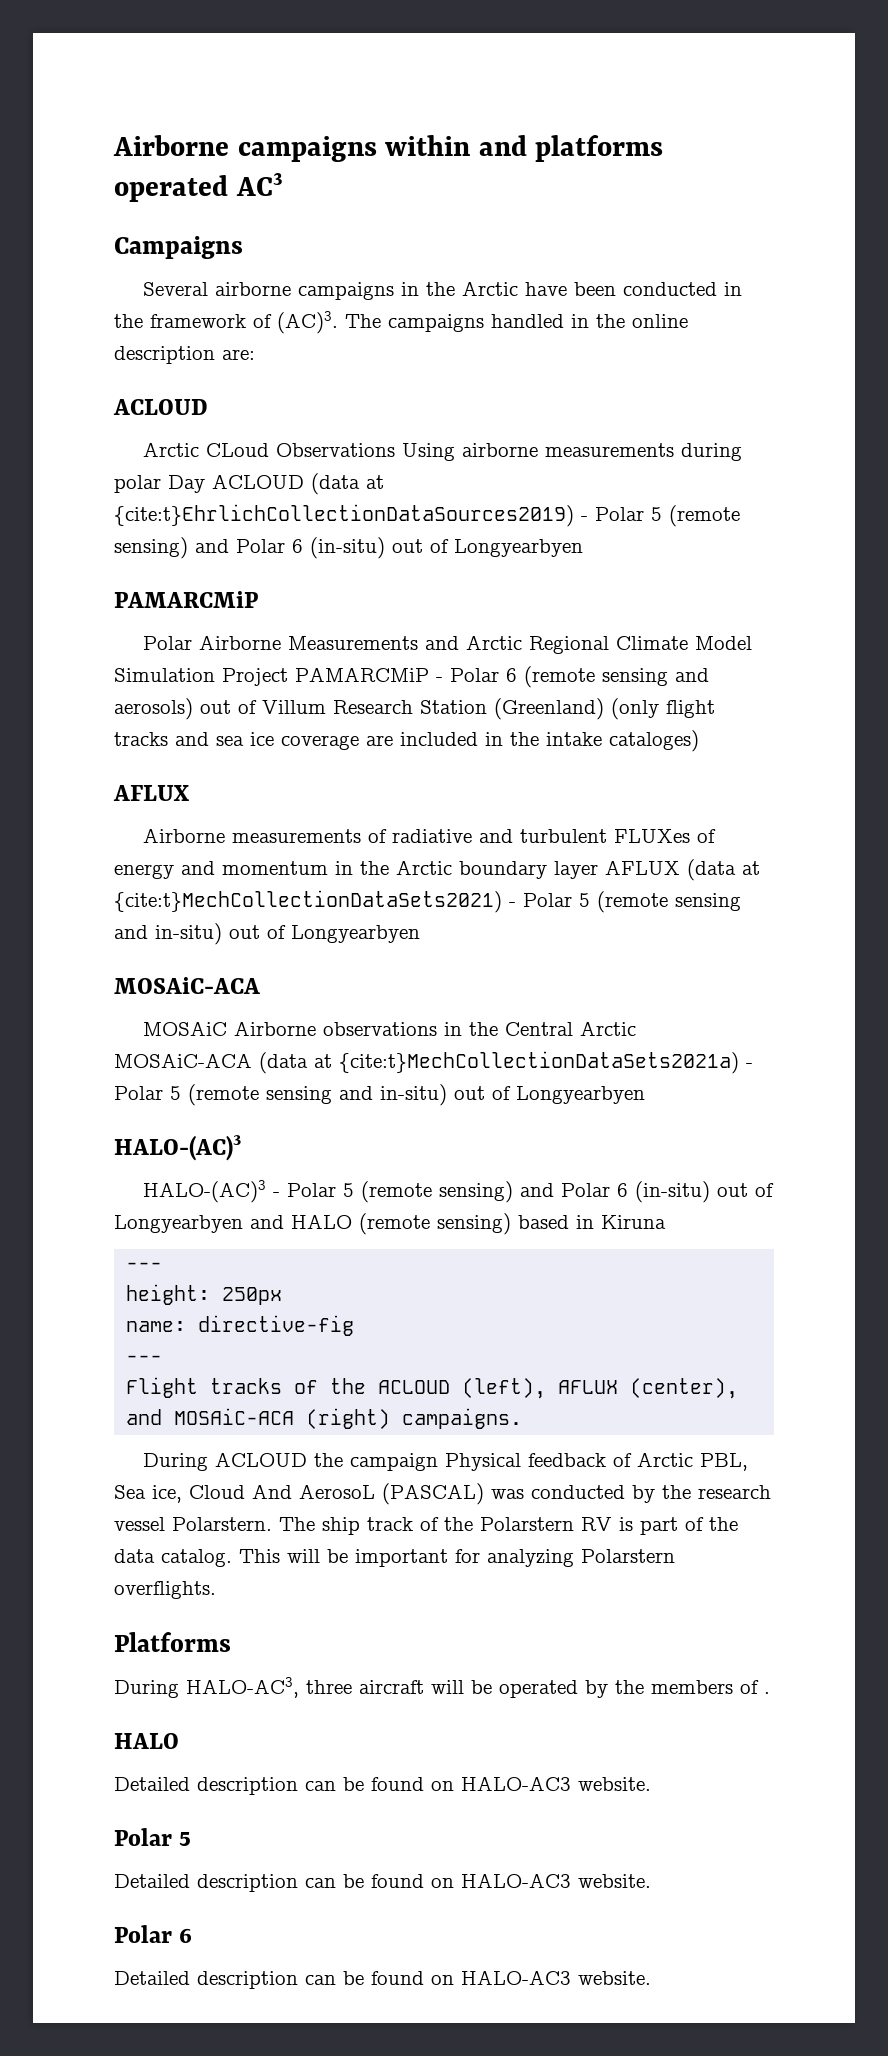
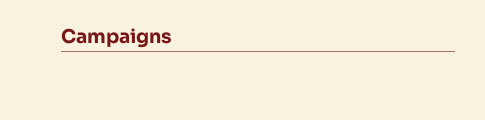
[113,135,664,162] [114,173,283,202] [114,236,243,259] [142,281,742,300] [114,311,688,334] [114,346,255,364] [113,399,208,415] [142,442,742,461] [114,473,384,495] [114,504,740,527] [114,537,583,559] [114,591,258,608] [142,635,752,654] [114,666,709,688] [114,698,715,720] [114,730,699,752] [113,785,189,801] [142,828,716,843] [114,859,760,881] [114,890,741,913] [114,923,420,945] [114,977,260,994] [142,1021,636,1036] [114,1051,753,1074] [114,1084,645,1106] [114,1135,241,1161] [142,1180,774,1203] [114,1213,666,1235] [126,1262,163,1270] [126,1284,283,1305] [126,1315,355,1336] [126,1355,163,1363] [126,1377,739,1399] [126,1408,523,1429] [142,1452,748,1471] [114,1483,771,1505] [114,1517,738,1535] [114,1549,675,1567] [114,1581,216,1599] [114,1632,231,1652] [114,1677,770,1698] [114,1733,179,1749] [114,1776,651,1795] [114,1828,192,1846] [114,1873,651,1892] [114,1925,193,1943] [114,1970,651,1989] Airborne campaigns within and platforms operated AC3 // Campaigns // Several airborne campaigns in the Arctic have been conducted in the framework of (AC)3. The campaigns handled in the online description are: // ACLOUD // Arctic CLoud Observations Using airborne measurements during polar Day ACLOUD (data at {cite:t}EhrlichCollectionDataSources2019) - Polar 5 (remote sensing) and Polar 6 (in-situ) out of Longyearbyen // PAMARCMiP // Polar Airborne Measurements and Arctic Regional Climate Model Simulation Project PAMARCMiP - Polar 6 (remote sensing and aerosols) out of Villum Research Station (Greenland) (only flight tracks and sea ice coverage are included in the intake cataloges) // AFLUX // Airborne measurements of radiative and turbulent FLUXes of energy and momentum in the Arctic boundary layer AFLUX (data at {cite:t}MechCollectionDataSets2021) - Polar 5 (remote sensing and in-situ) out of Longyearbyen // MOSAiC-ACA // MOSAiC Airborne observations in the Central Arctic MOSAiC-ACA (data at {cite:t}MechCollectionDataSets2021a) - Polar 5 (remote sensing and in-situ) out of Longyearbyen // HALO-(AC)3 // HALO-(AC)3 - Polar 5 (remote sensing) and Polar 6 (in-situ) out of Longyearbyen and HALO (remote sensing) based in Kiruna // --- // height: 250px // name: directive-fig // --- // Flight tracks of the ACLOUD (left), AFLUX (center), and MOSAiC-ACA (right) campaigns. // During ACLOUD the campaign Physical feedback of Arctic PBL, Sea ice, Cloud And AerosoL (PASCAL) was conducted by the research vessel Polarstern. The ship track of the Polarstern RV is part of the data catalog. This will be important for analyzing Polarstern overflights. // Platforms // During HALO-AC3, three aircraft will be operated by the members of . // HALO // Detailed description can be found on HALO-AC3 website. // Polar 5 // Detailed description can be found on HALO-AC3 website. // Polar 6 // Detailed description can be found on HALO-AC3 website. -> [61,28,172,48] Campaigns

